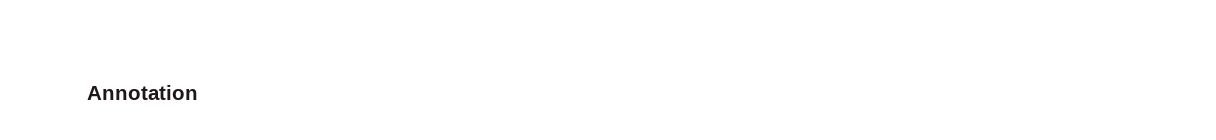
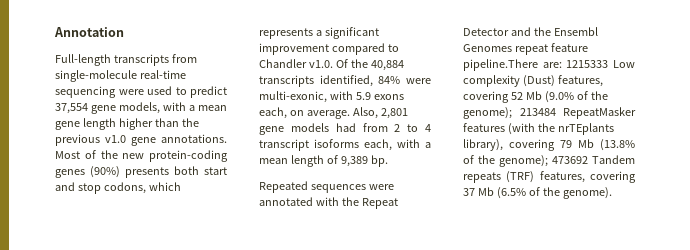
(198, 92) none -> [55,54,197,66] [55,70,186,82] [55,86,227,98] [55,102,227,114] [55,118,199,130] [55,134,227,146] [55,150,228,162] [55,166,227,178] [55,182,181,194] [259,27,379,39] [259,43,399,55] [259,59,404,71] [259,75,431,87] [259,91,404,103] [259,107,408,119] [259,123,431,135] [259,139,431,151] [259,155,388,167] [259,181,394,193] [259,197,398,209] [463,27,598,36] [463,43,588,55] [463,59,635,71] [463,75,603,87] [463,91,608,103] [463,107,636,119] [463,123,614,135] [463,139,635,151] [463,155,635,167] [463,171,636,183] [463,187,612,199] // Full-length transcripts from single-molecule real-time sequencing were used to predict 37,554 gene models, with a mean gene length higher than the previous v1.0 gene annotations. Most of the new protein-coding genes (90%) presents both start and stop codons, which represents a significant improvement compared to Chandler v1.0. Of the 40,884 transcripts identified, 84% were multi-exonic, with 5.9 exons each, on average. Also, 2,801 gene models had from 2 to 4 transcript isoforms each, with a mean length of 9,389 bp. // Repeated sequences were annotated with the Repeat Detector and the Ensembl Genomes repeat feature pipeline.There are: 1215333 Low complexity (Dust) features, covering 52 Mb (9.0% of the genome); 213484 RepeatMasker features (with the nrTEplants library), covering 79 Mb (13.8% of the genome); 473692 Tandem repeats (TRF) features, covering 37 Mb (6.5% of the genome).

